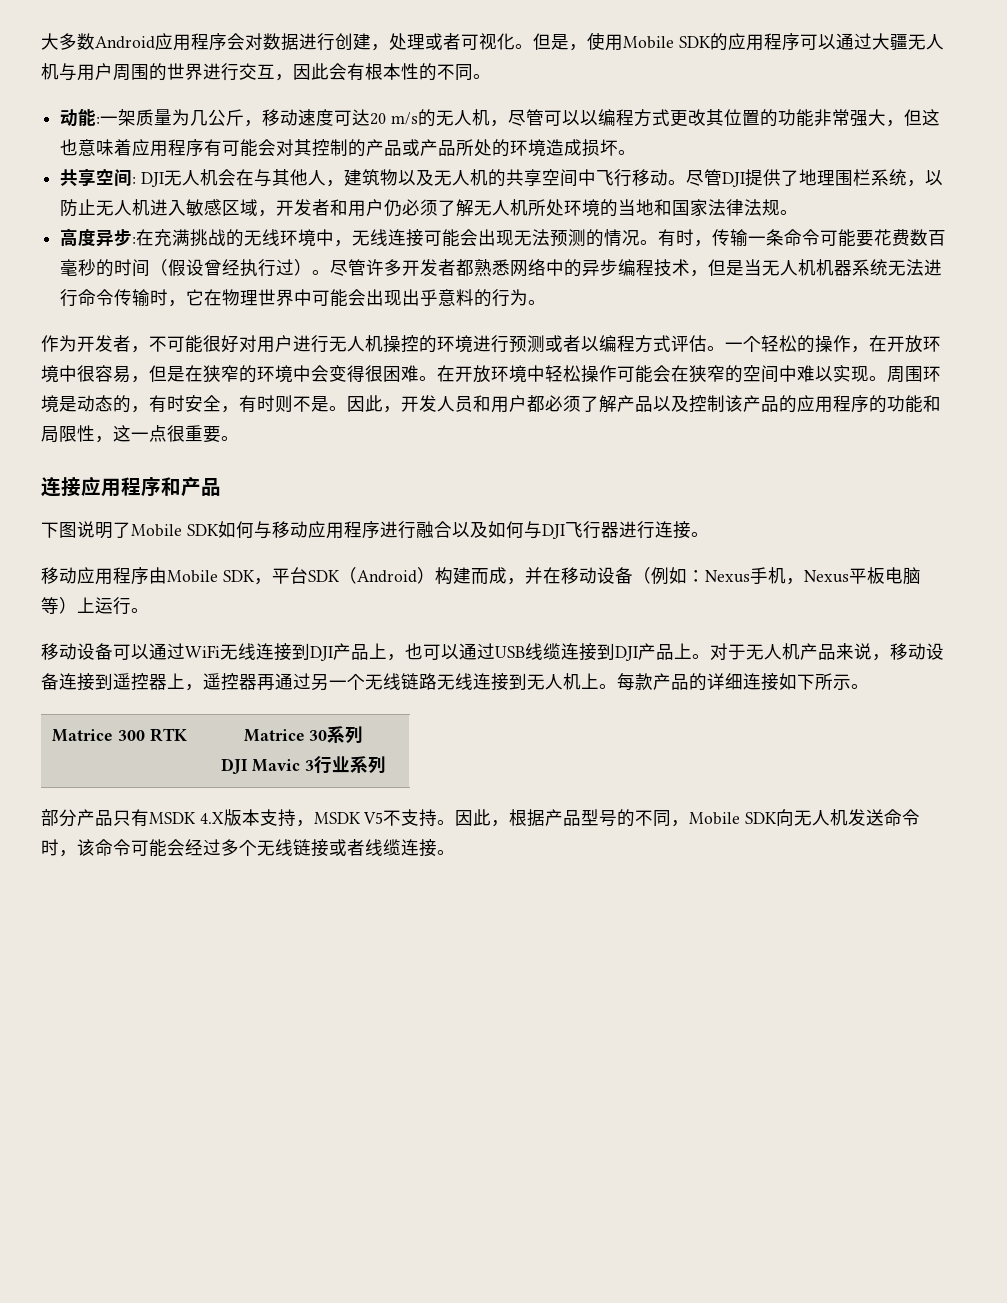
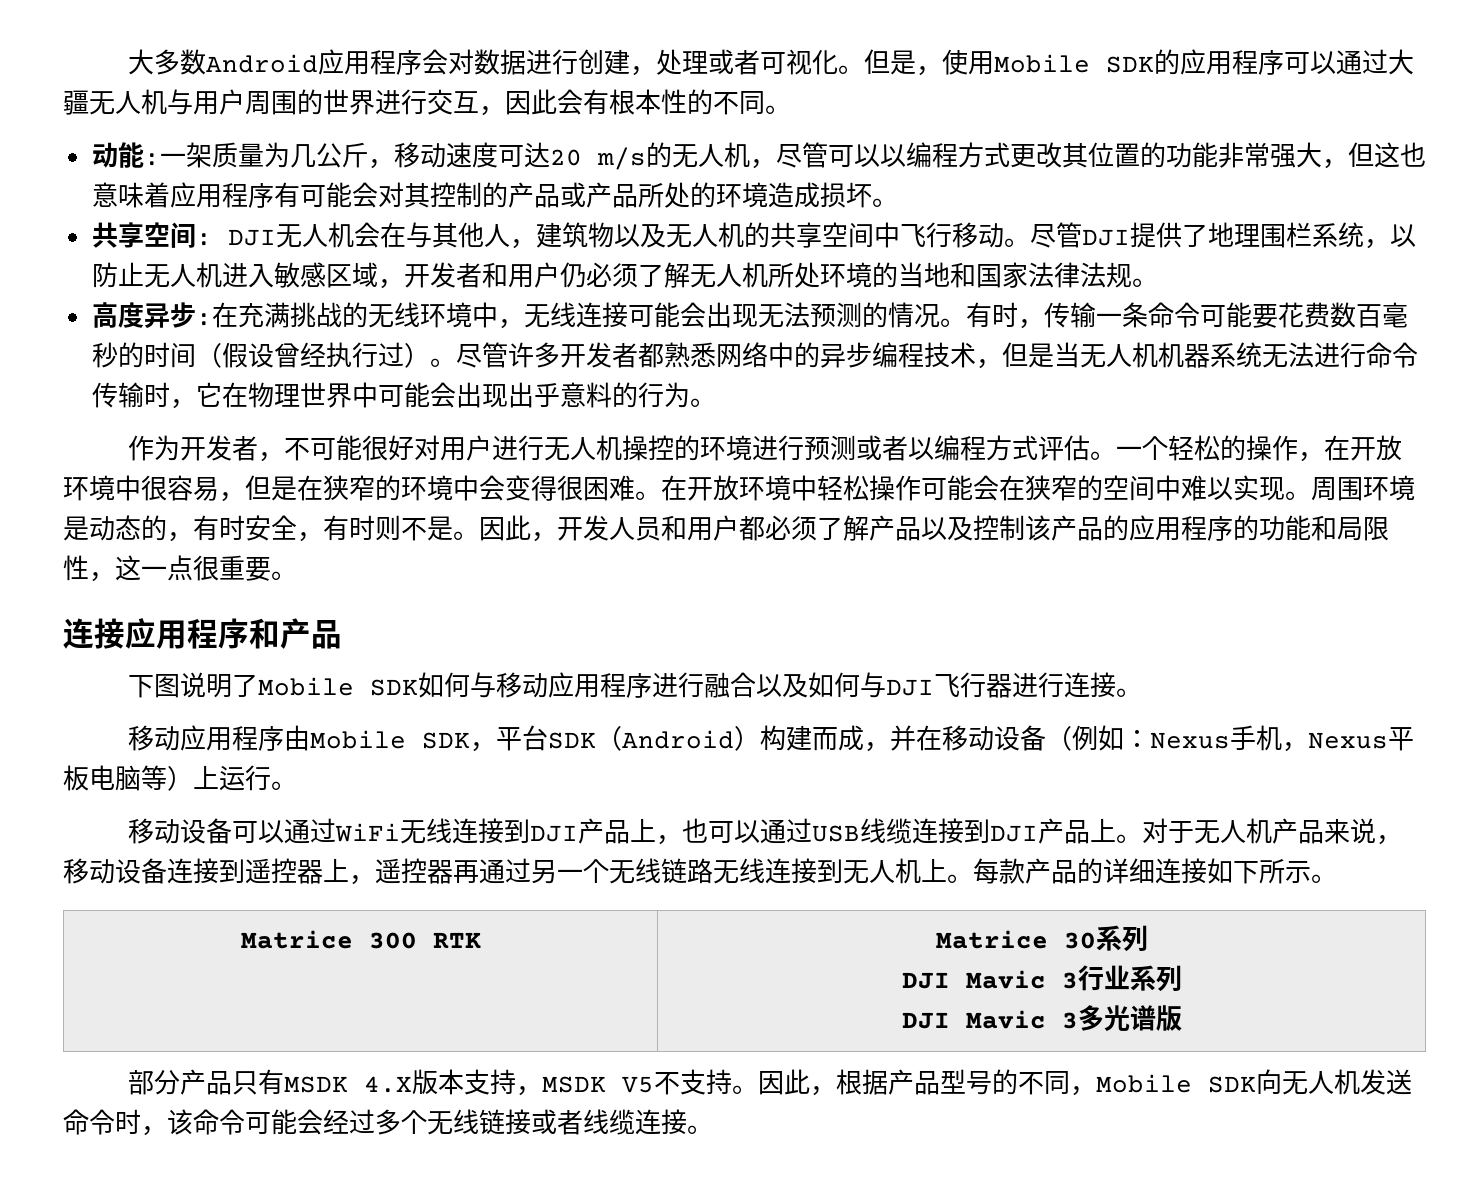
(386, 765) none -> [901,1005,1182,1031] // DJI Mavic 3多光谱版

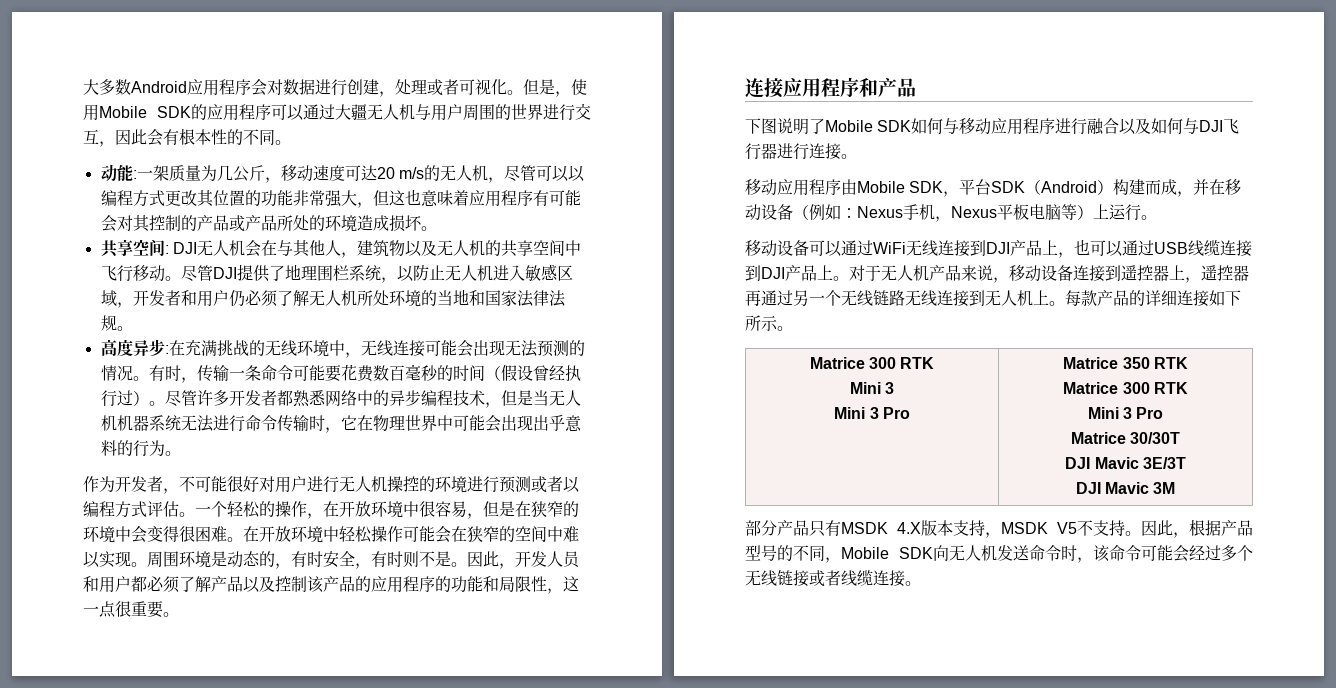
[935,925,1148,952] [901,965,1182,992] [901,1005,1182,1031] | Matrice 30系列 // DJI Mavic 3行业系列 // DJI Mavic 3多光谱版 -> [849,382,895,394] [834,407,910,419] [1063,357,1188,369] [1063,382,1188,394] [1087,407,1164,419] [1070,432,1181,444] [1065,457,1186,469] [1075,482,1176,494] // Mini 3 // Mini 3 Pro | Matrice 350 RTK // Matrice 300 RTK // Mini 3 Pro // Matrice 30/30T // DJI Mavic 3E/3T // DJI Mavic 3M

